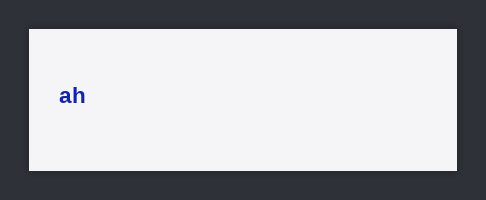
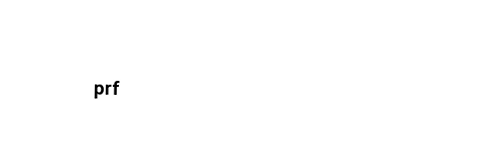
[59,87,86,103] ah -> [93,80,120,99] prf

